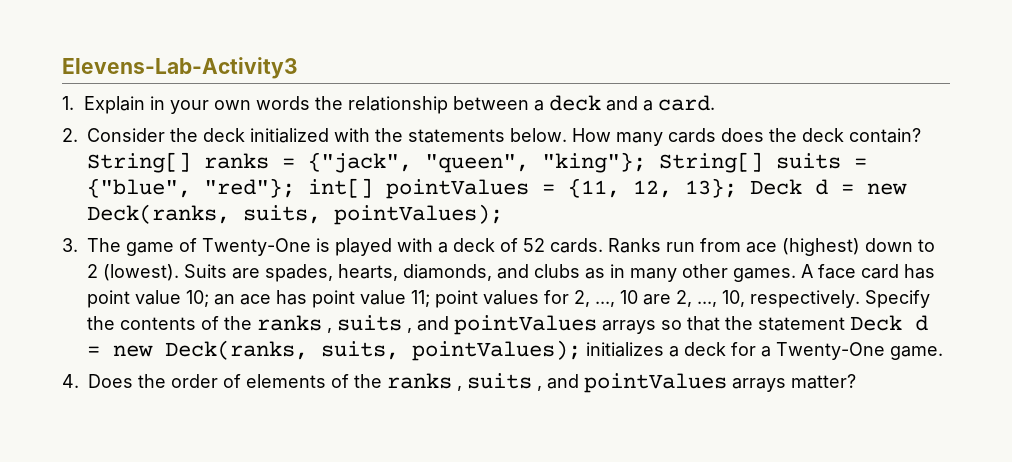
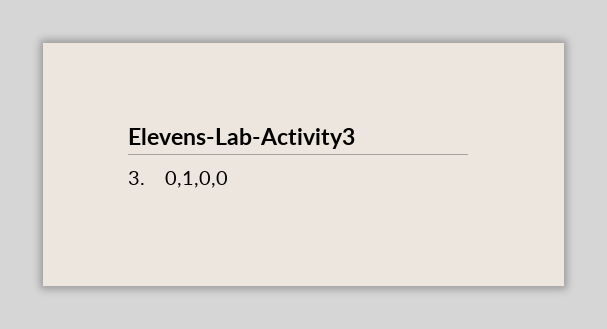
[62,95,715,114] [62,128,921,146] [87,152,867,173] [87,178,907,199] [87,204,503,225] [62,238,935,256] [87,264,935,282] [87,290,930,308] [87,315,928,335] [87,340,943,361] [62,373,856,393] 1. Explain in your own words the relationship between a deck and a card. // 2. Consider the deck initialized with the statements below. How many cards does the deck contain? String[] ranks = {"jack", "queen", "king"}; String[] suits = {"blue", "red"}; int[] pointValues = {11, 12, 13}; Deck d = new Deck(ranks, suits, pointValues); // 3. The game of Twenty-One is played with a deck of 52 cards. Ranks run from ace (highest) down to 2 (lowest). Suits are spades, hearts, diamonds, and clubs as in many other games. A face card has point value 10; an ace has point value 11; point values for 2, ..., 10 are 2, ..., 10, respectively. Specify the contents of the ranks , suits , and pointValues arrays so that the statement Deck d = new Deck(ranks, suits, pointValues); initializes a deck for a Twenty-One game. // 4. Does the order of elements of the ranks , suits , and pointValues arrays matter? -> [128,171,229,188] 3. 0,1,0,0

